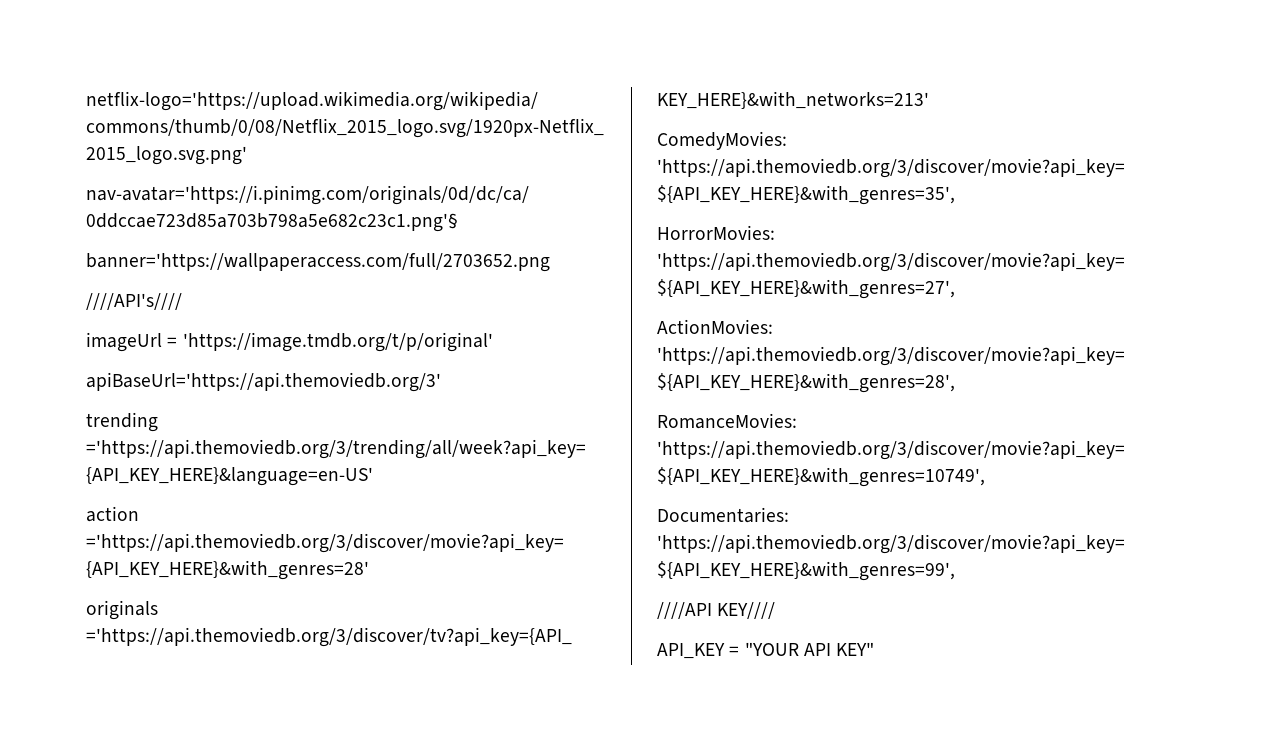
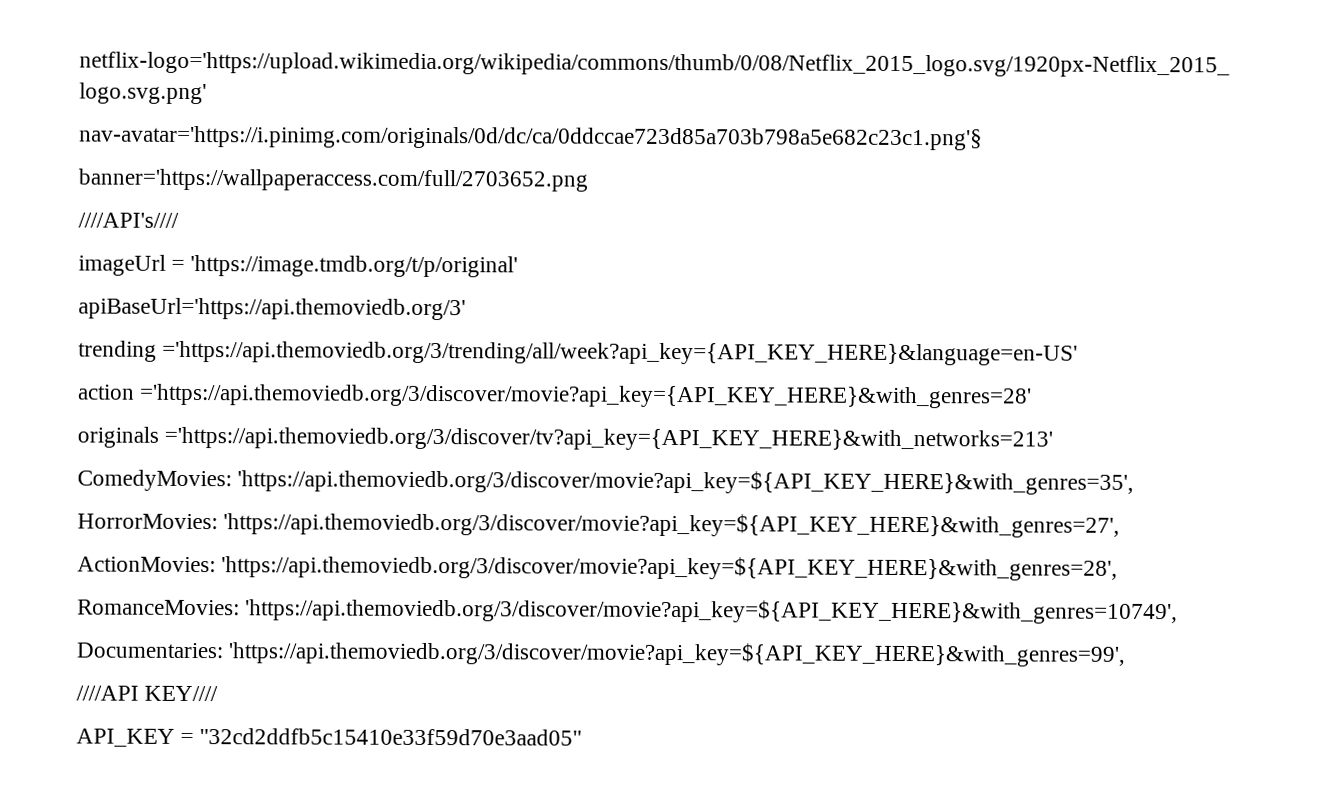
[744,642,875,656] "YOUR API KEY" -> [199,728,583,746] "32cd2ddfb5c15410e33f59d70e3aad05"

